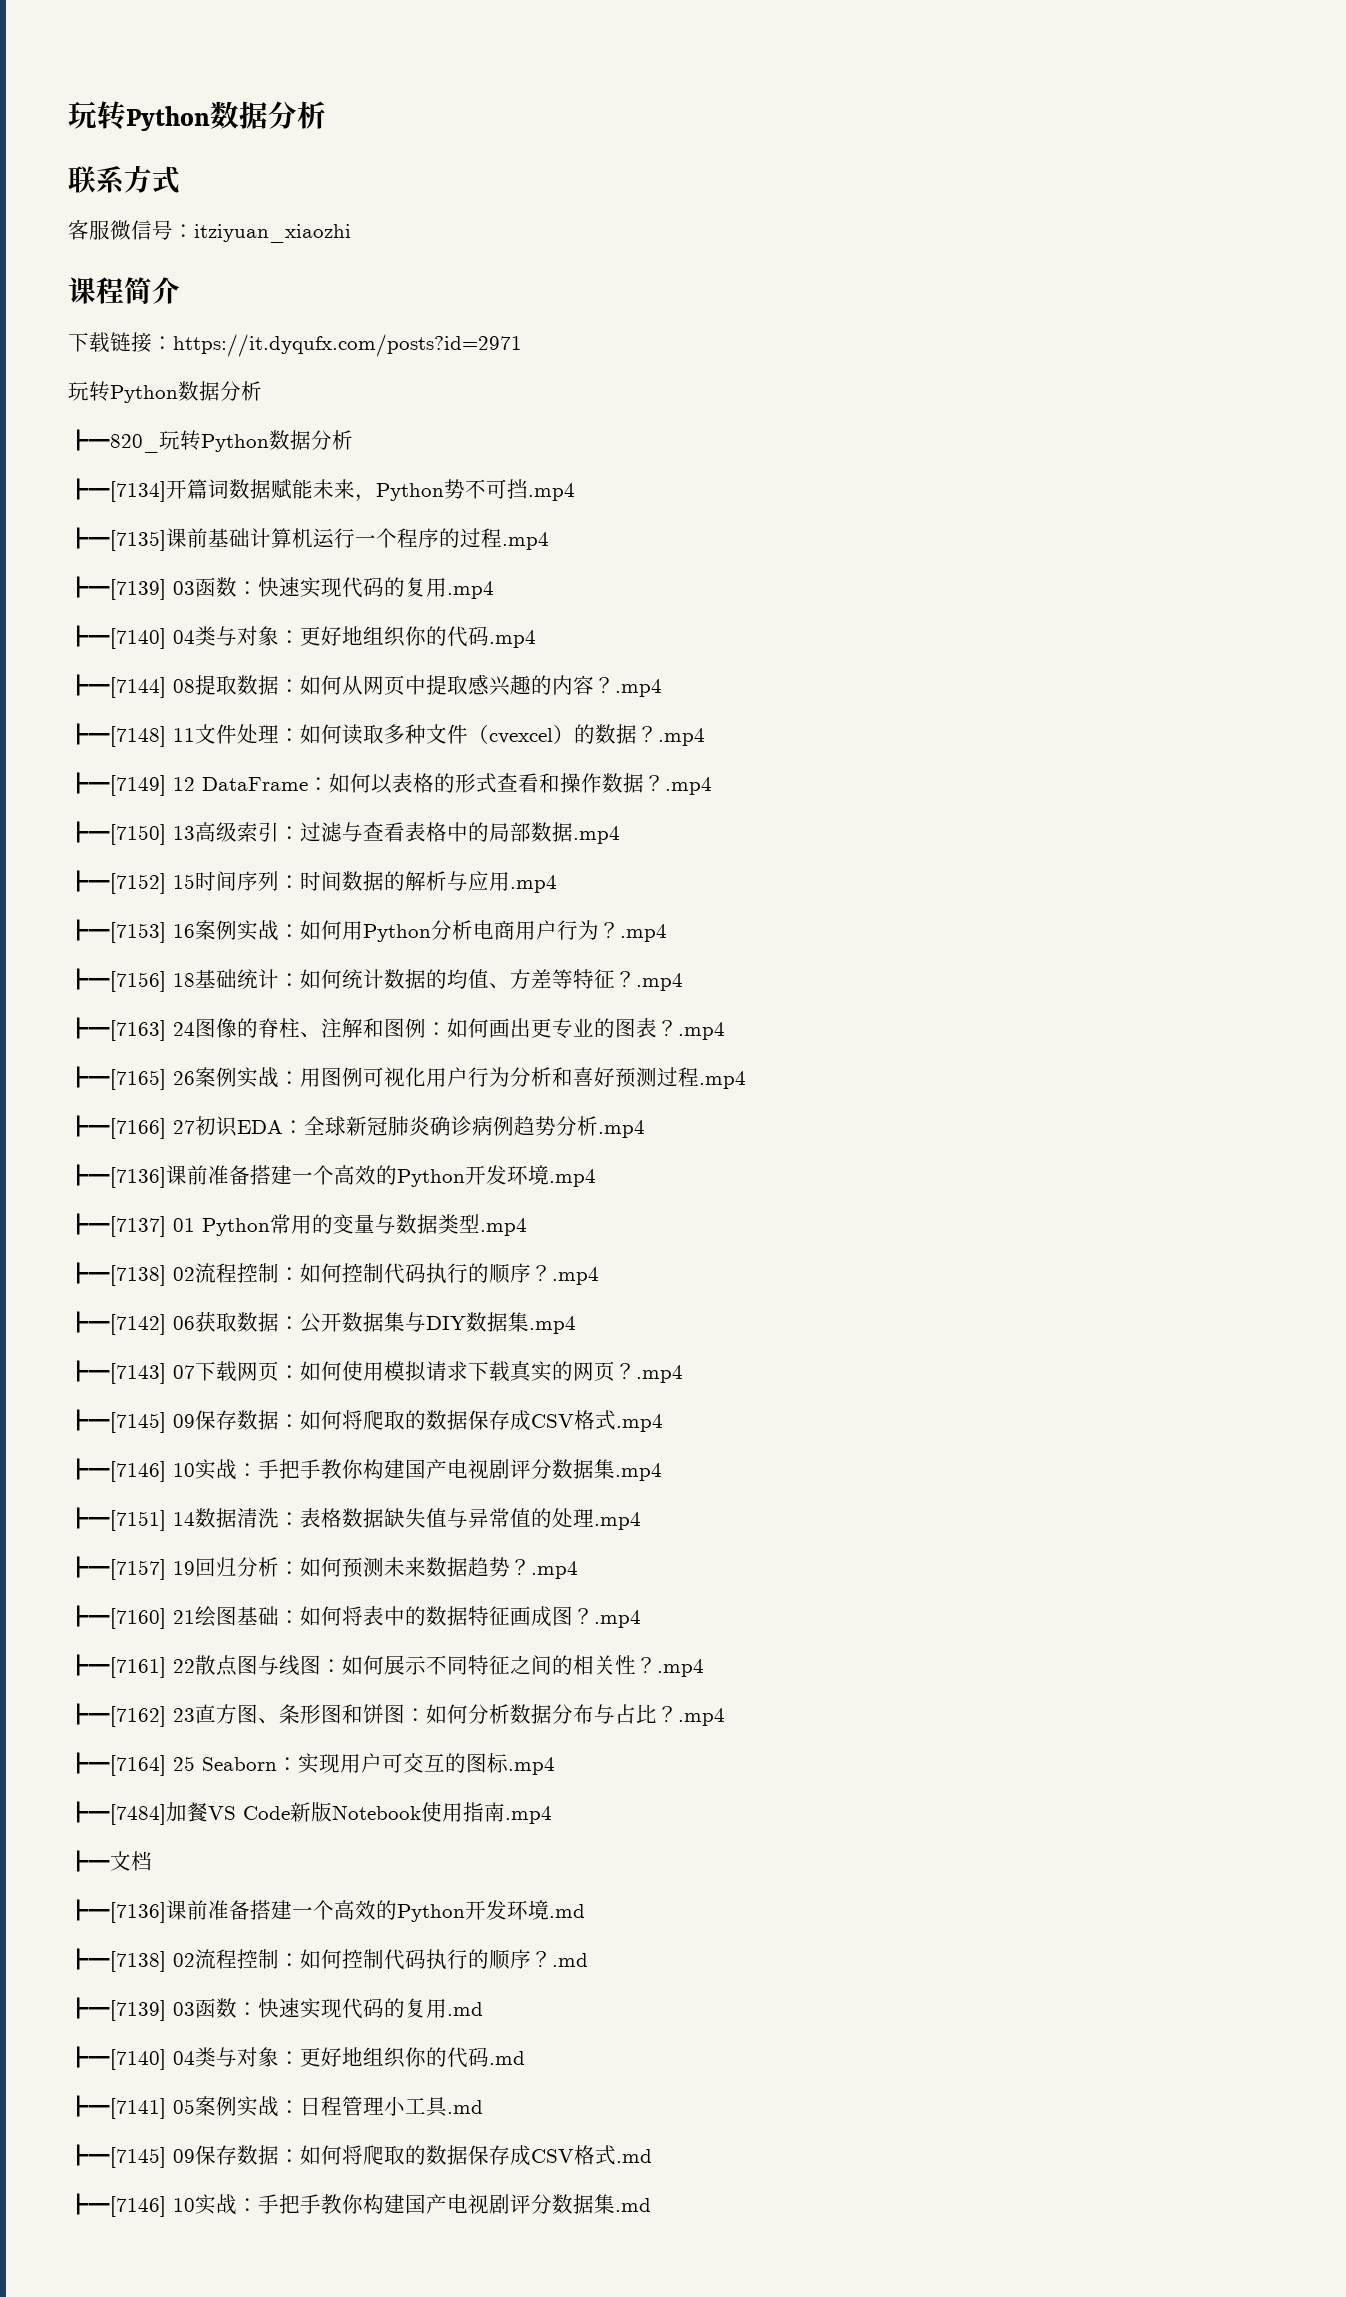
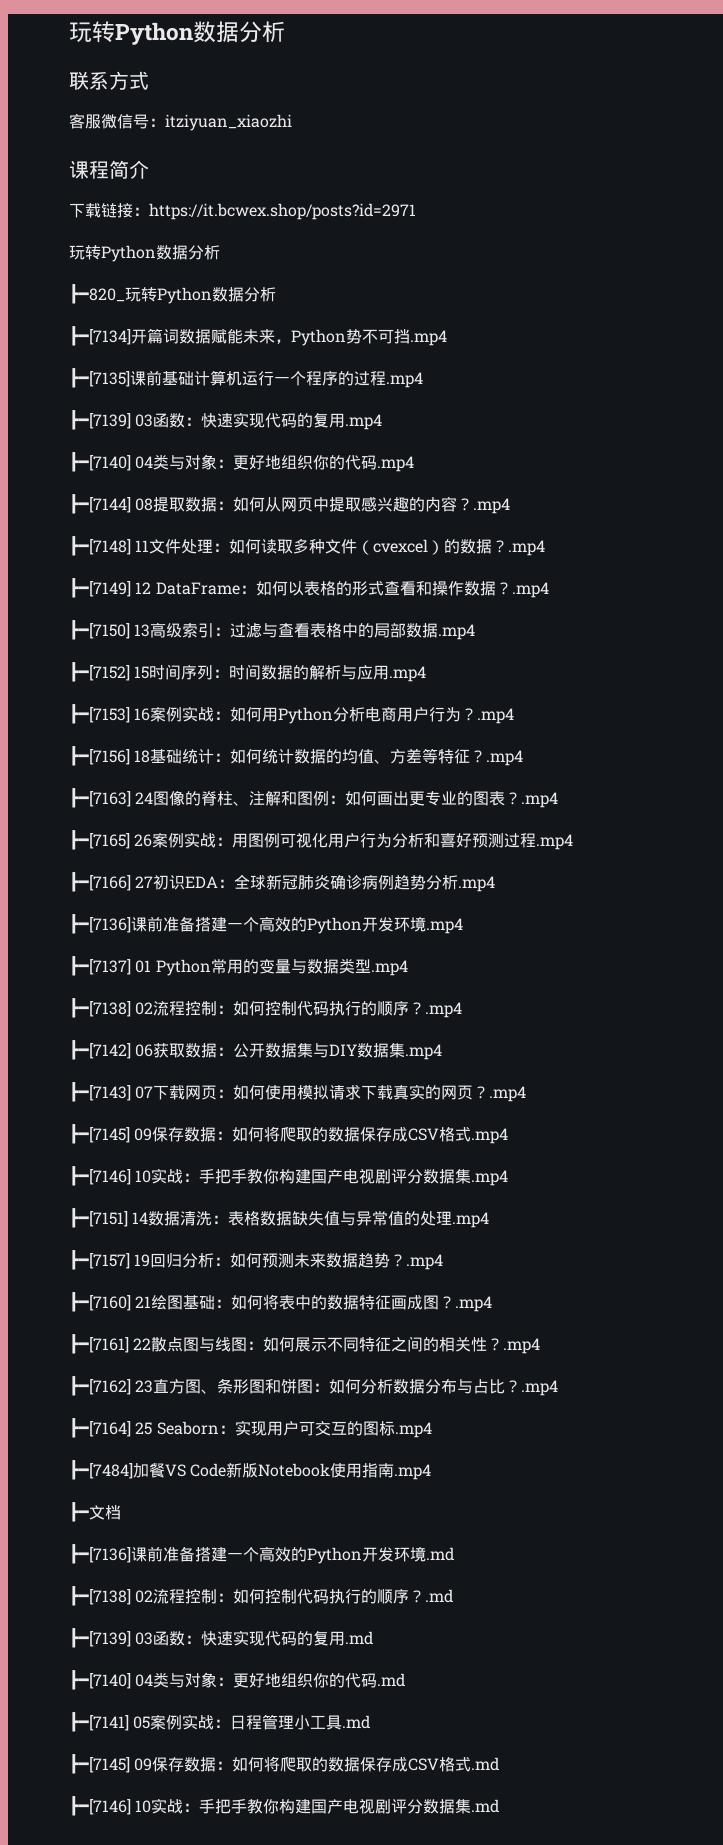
[173,334,522,357] https://it.dyqufx.com/posts?id=2971 -> [149,203,416,220] https://it.bcwex.shop/posts?id=2971

